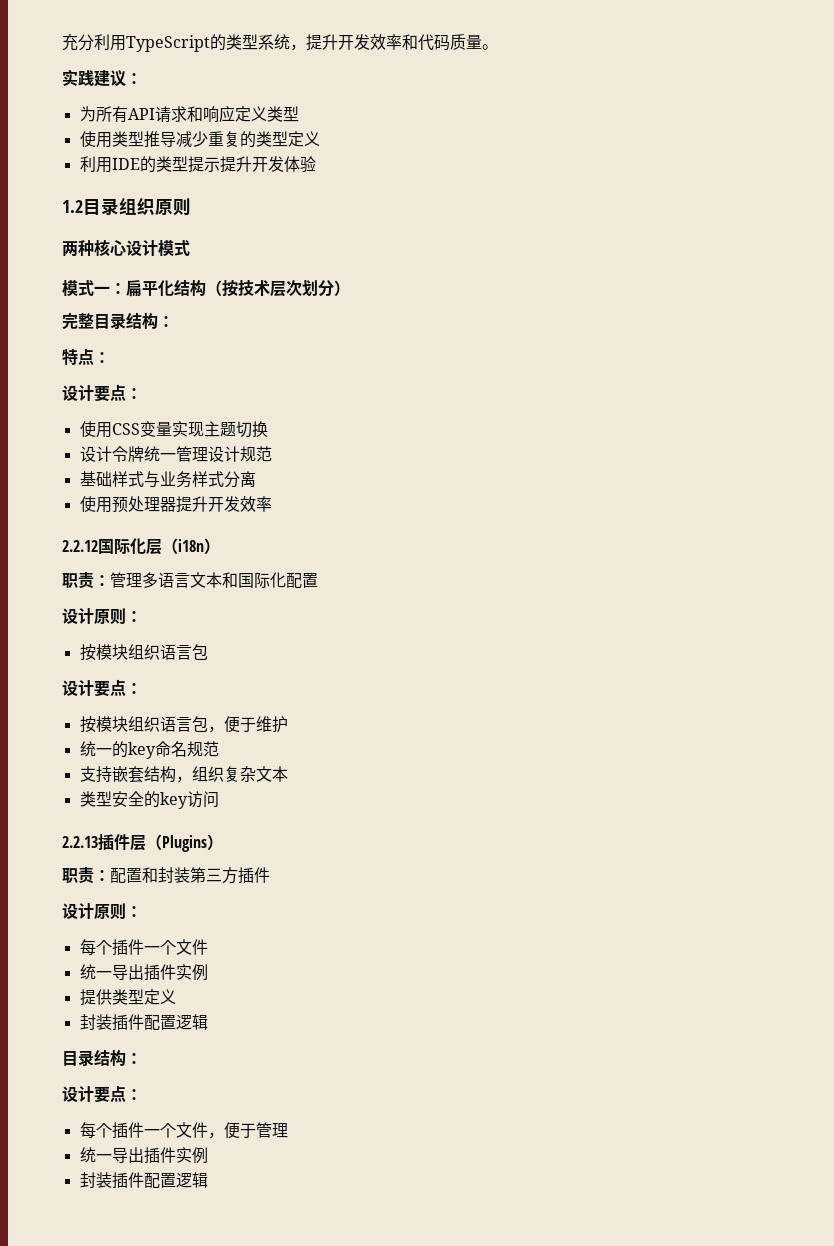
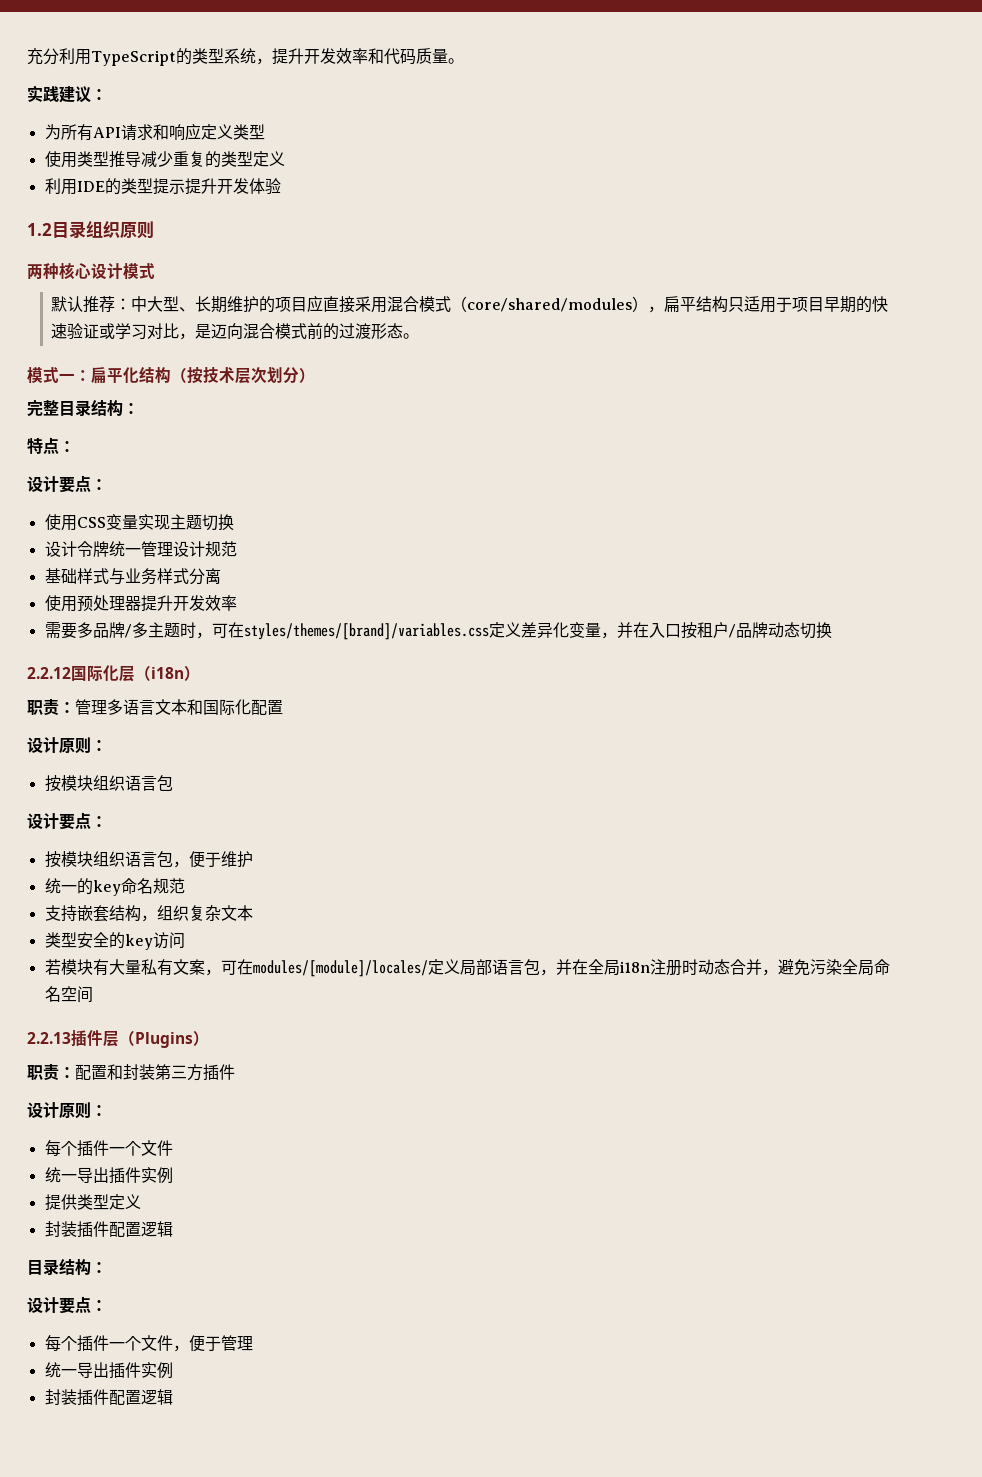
(190, 248) none -> [51,295,889,313] [51,323,420,340] // 默认推荐：中大型、长期维护的项目应直接采用混合模式（core/shared/modules），扁平结构只适用于项目早期的快速验证或学习对比，是迈向混合模式前的过渡形态。
(272, 504) none -> [44,622,832,640] // 需要多品牌/多主题时，可在styles/themes/[brand]/variables.css定义差异化变量，并在入口按租户/品牌动态切换
(219, 799) none -> [44,959,890,977] [44,986,93,1003] // 若模块有大量私有文案，可在modules/[module]/locales/定义局部语言包，并在全局i18n注册时动态合并，避免污染全局命名空间

